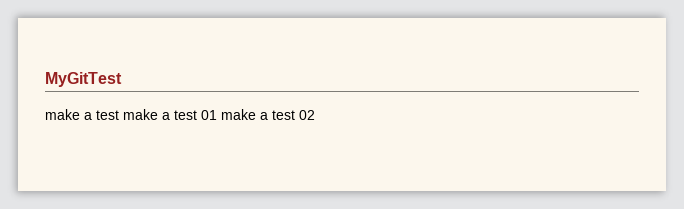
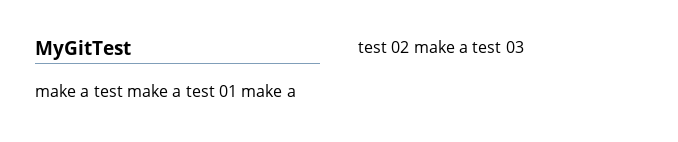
(315, 115) none -> [413,40,524,53] make a test 03

